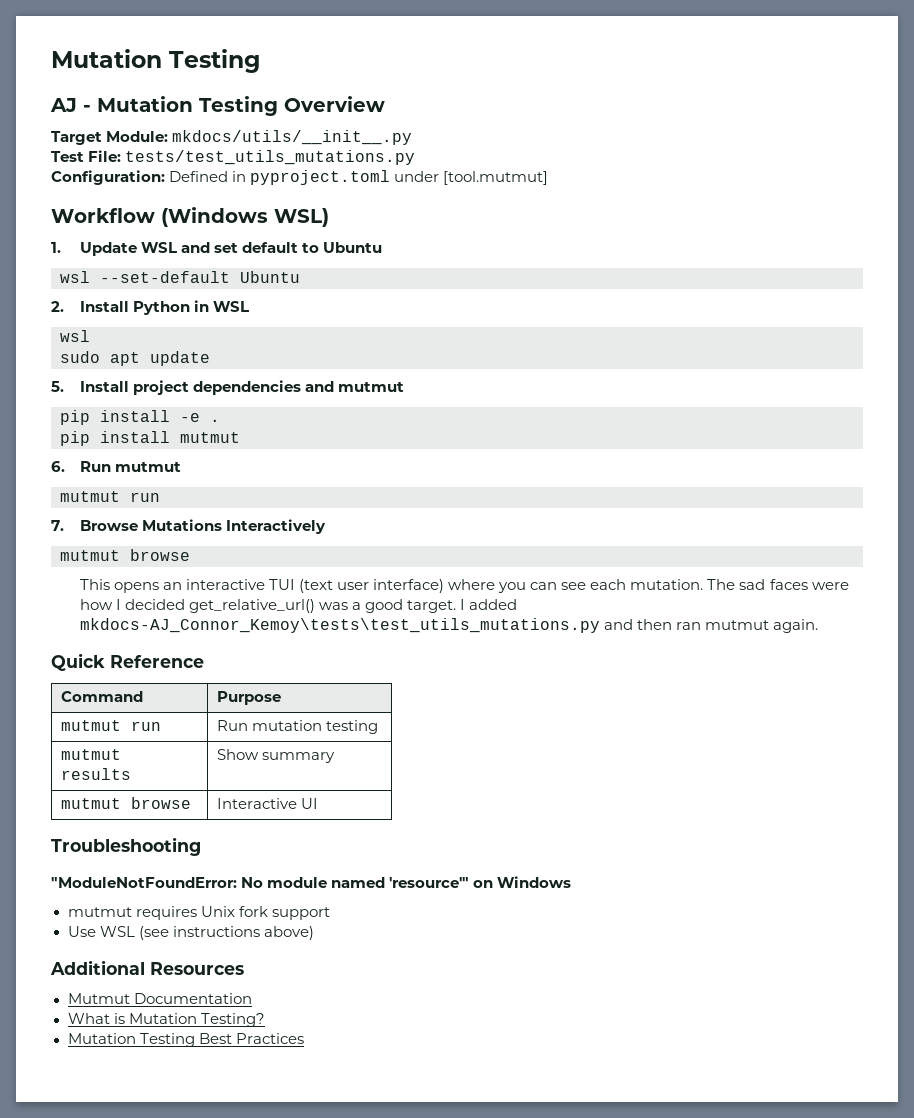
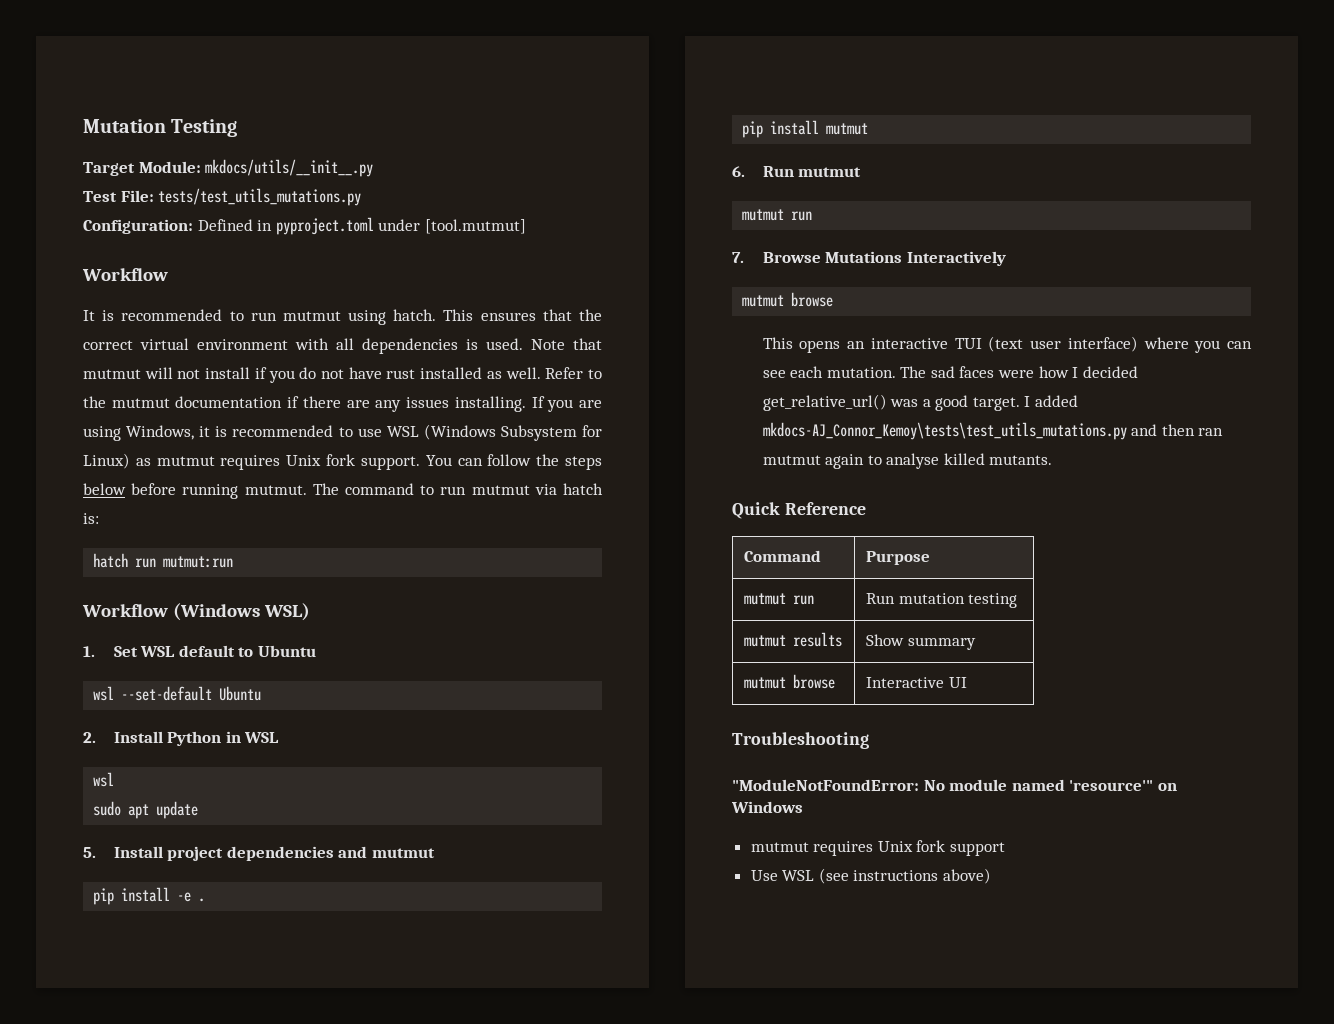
[51,49,260,73] [50,96,385,116] Mutation Testing // AJ - Mutation Testing Overview -> [83,119,238,137] Mutation Testing
(155, 215) none -> [83,309,602,325] [83,338,602,354] [83,367,602,383] [83,396,603,412] [83,424,603,441] [83,453,602,470] [83,483,603,499] [83,513,99,524] [93,553,234,568] [82,604,168,617] // It is recommended to run mutmut using hatch. This ensures that the correct virtual environment with all dependencies is used. Note that mutmut will not install if you do not have rust installed as well. Refer to the mutmut documentation if there are any issues installing. If you are using Windows, it is recommended to use WSL (Windows Subsystem for Linux) as mutmut requires Unix fork support. You can follow the steps below before running mutmut. The command to run mutmut via hatch is: // hatch run mutmut:run // Workflow
[79,242,238,256] Update WSL and set -> [113,646,176,657] Set WSL
[772,619,818,633] again. -> [825,453,1053,469] again to analyse killed mutants.
[50,960,244,975] [67,993,252,1004] [67,1013,265,1027] [67,1033,304,1047] // Additional Resources // Mutmut Documentation // What is Mutation Testing? // Mutation Testing Best Practices -> (992, 876) none

